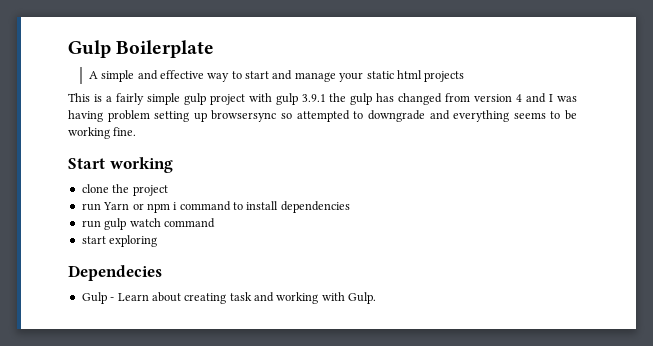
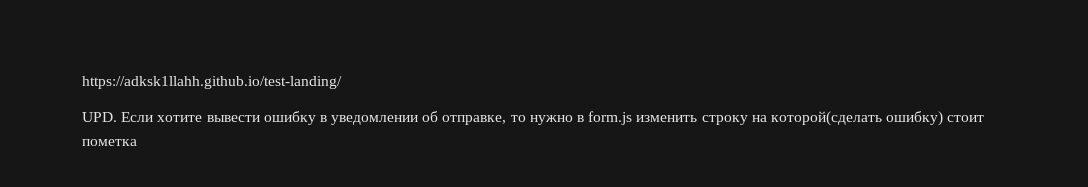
[68,40,215,58] [88,70,465,82] [68,93,578,105] [68,110,578,122] [68,127,137,139] [68,157,173,173] [81,184,168,196] [81,201,350,213] [81,218,215,230] [81,235,158,247] [68,265,162,281] [81,292,377,304] Gulp Boilerplate // A simple and effective way to start and manage your static html projects // This is a fairly simple gulp project with gulp 3.9.1 the gulp has changed from version 4 and I was having problem setting up browsersync so attempted to downgrade and everything seems to be working fine. // Start working // clone the project // run Yarn or npm i command to install dependencies // run gulp watch command // start exploring // Dependecies // Gulp - Learn about creating task and working with Gulp. -> [82,76,342,89] [82,111,985,126] [82,139,137,146] https://adksk1llahh.github.io/test-landing/ // UPD. Если хотите вывести ошибку в уведомлении об отправке, то нужно в form.js изменить строку на которой(сделать ошибку) стоит пометка

